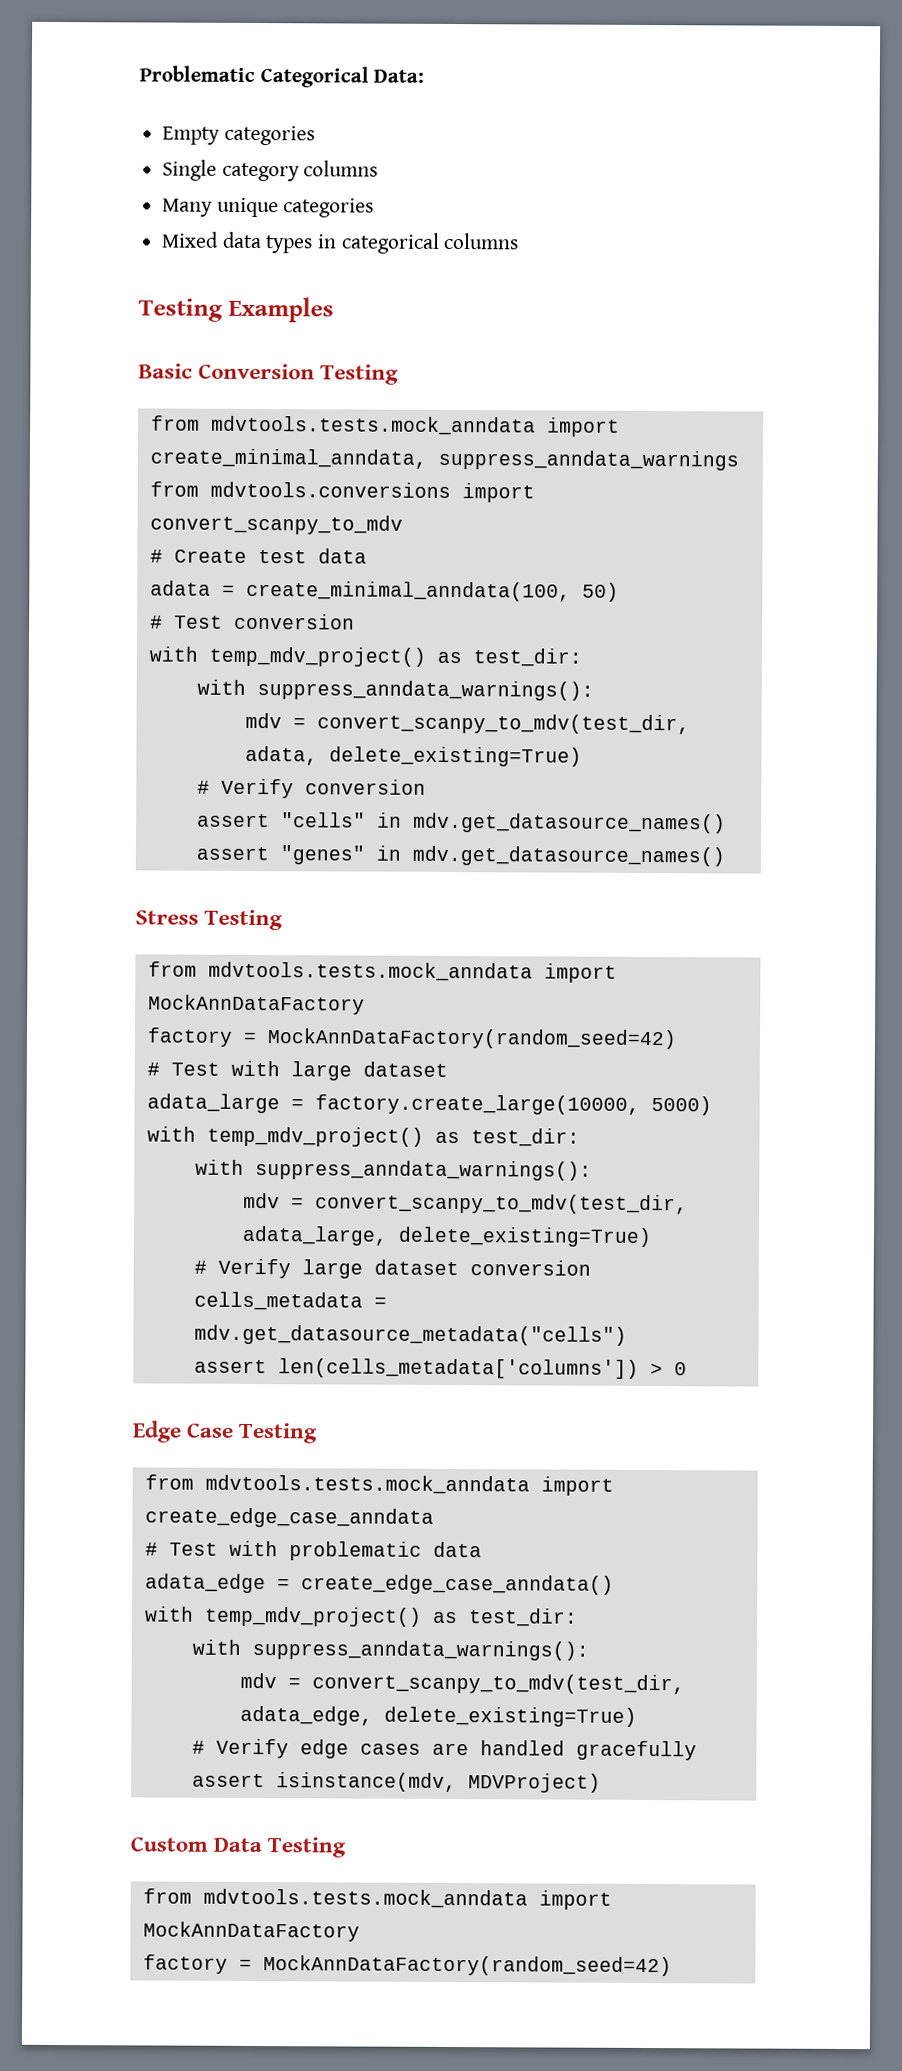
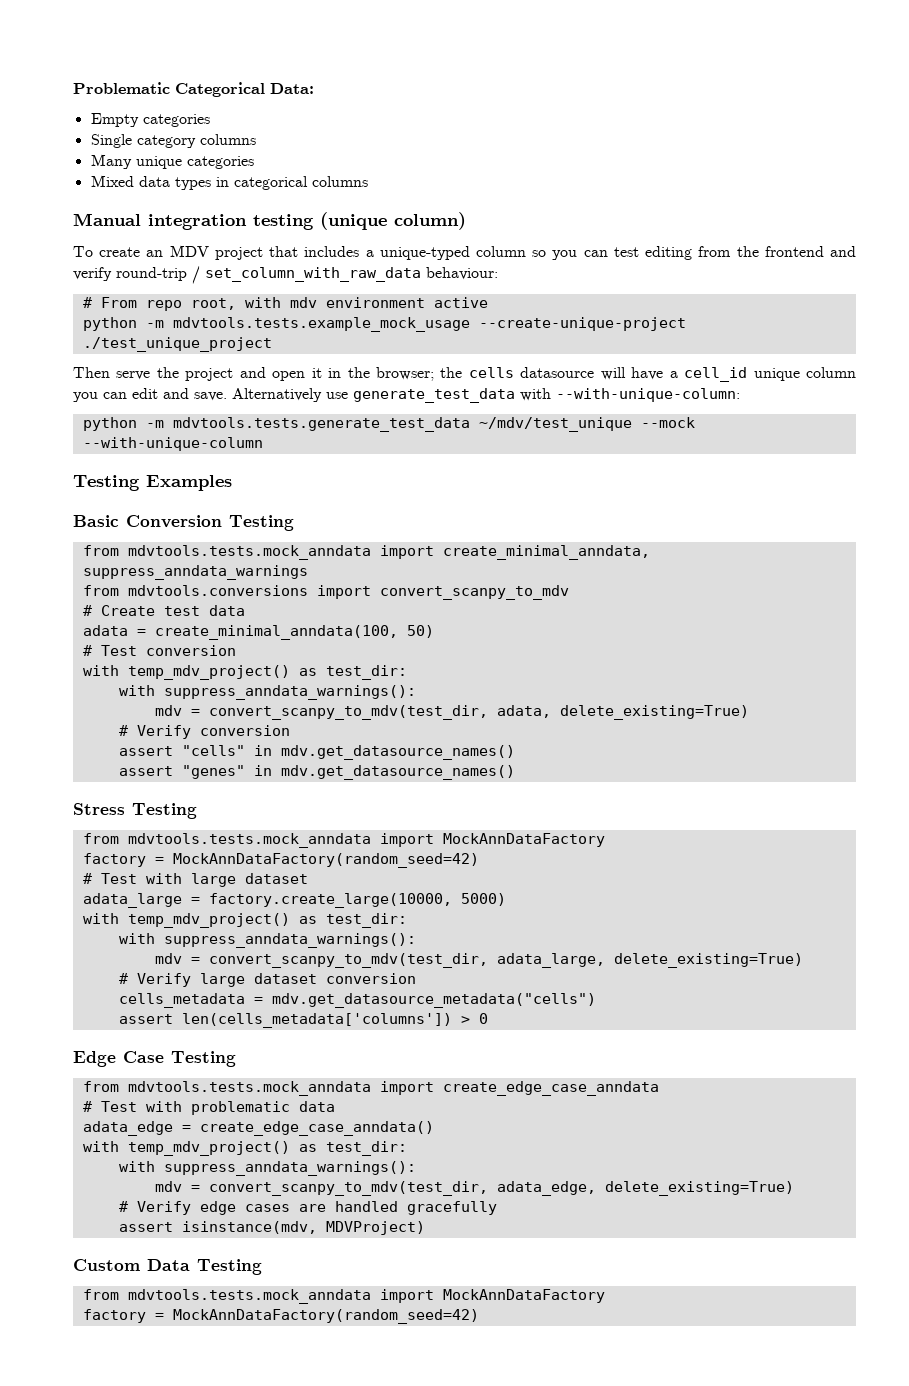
(520, 241) none -> [73,212,466,230] [73,245,856,260] [73,266,498,284] [82,297,488,311] [82,317,686,332] [82,337,272,352] [73,367,857,382] [73,388,740,403] [82,417,695,432] [82,437,263,451] // Manual integration testing (unique column) // To create an MDV project that includes a unique-typed column so you can test editing from the frontend and verify round-trip / set_column_with_raw_data behaviour: // # From repo root, with mdv environment active // python -m mdvtools.tests.example_mock_usage --create-unique-project ./test_unique_project // Then serve the project and open it in the browser; the cells datasource will have a cell_id unique column you can edit and save. Alternatively use generate_test_data with --with-unique-column: // python -m mdvtools.tests.generate_test_data ~/mdv/test_unique --mock --with-unique-column

